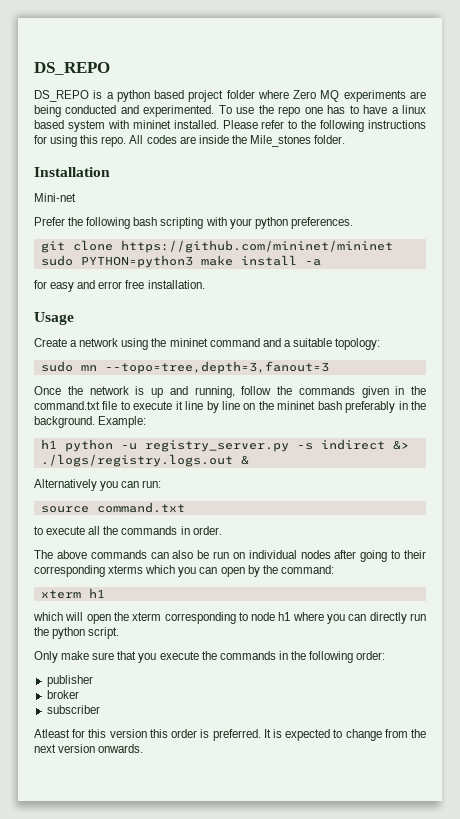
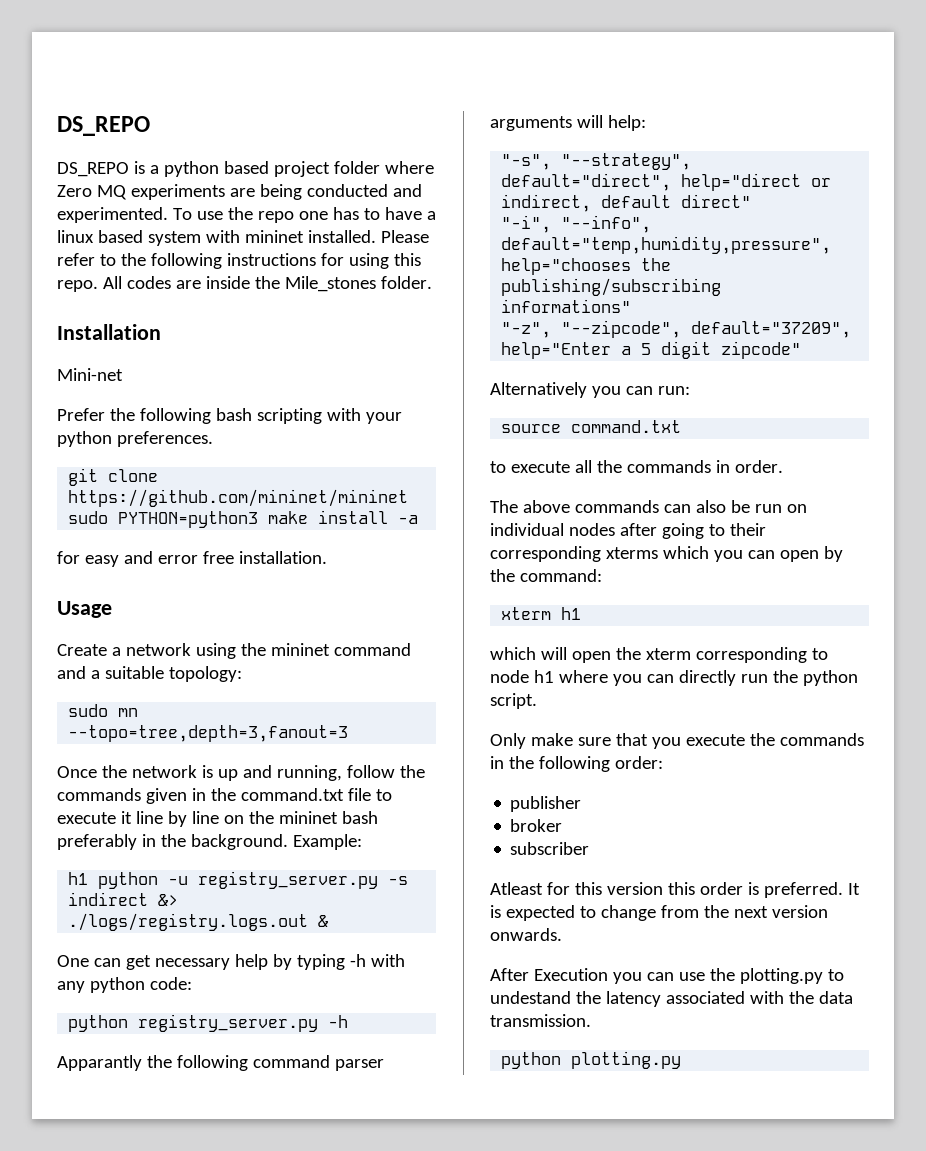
(249, 460) none -> [57,954,405,970] [57,977,192,993] [68,1014,349,1032] [57,1055,384,1071] [490,115,646,131] [501,153,692,170] [501,173,832,191] [501,194,752,212] [501,215,652,233] [501,236,832,254] [501,258,672,275] [501,278,722,296] [501,299,632,313] [501,320,852,338] [501,341,802,359] // One can get necessary help by typing -h with any python code: // python registry_server.py -h // Apparantly the following command parser arguments will help: // "-s", "--strategy", default="direct", help="direct or indirect, default direct" // "-i", "--info", default="temp,humidity,pressure", help="chooses the publishing/subscribing informations" // "-z", "--zipcode", default="37209", help="Enter a 5 digit zipcode"
(144, 748) none -> [490,968,844,984] [490,991,853,1007] [490,1014,591,1027] [501,1051,682,1069] // After Execution you can use the plotting.py to undestand the latency associated with the data transmission. // python plotting.py

